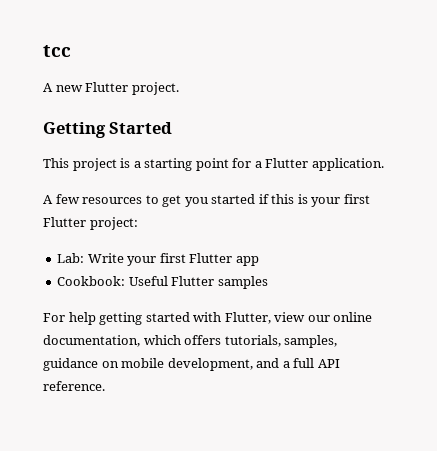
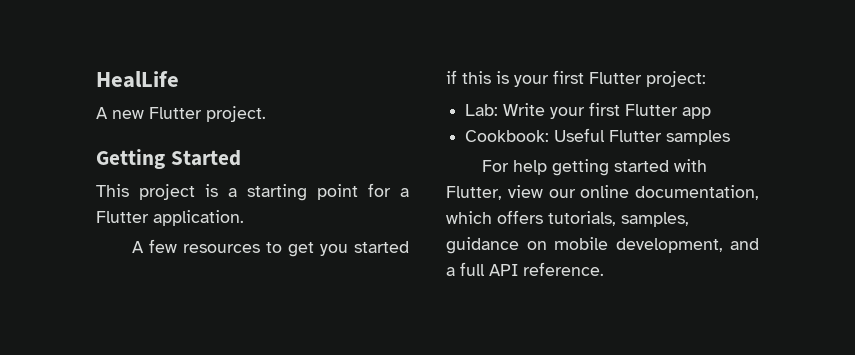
[43,45,71,57] tcc -> [96,71,179,88] HealLife

